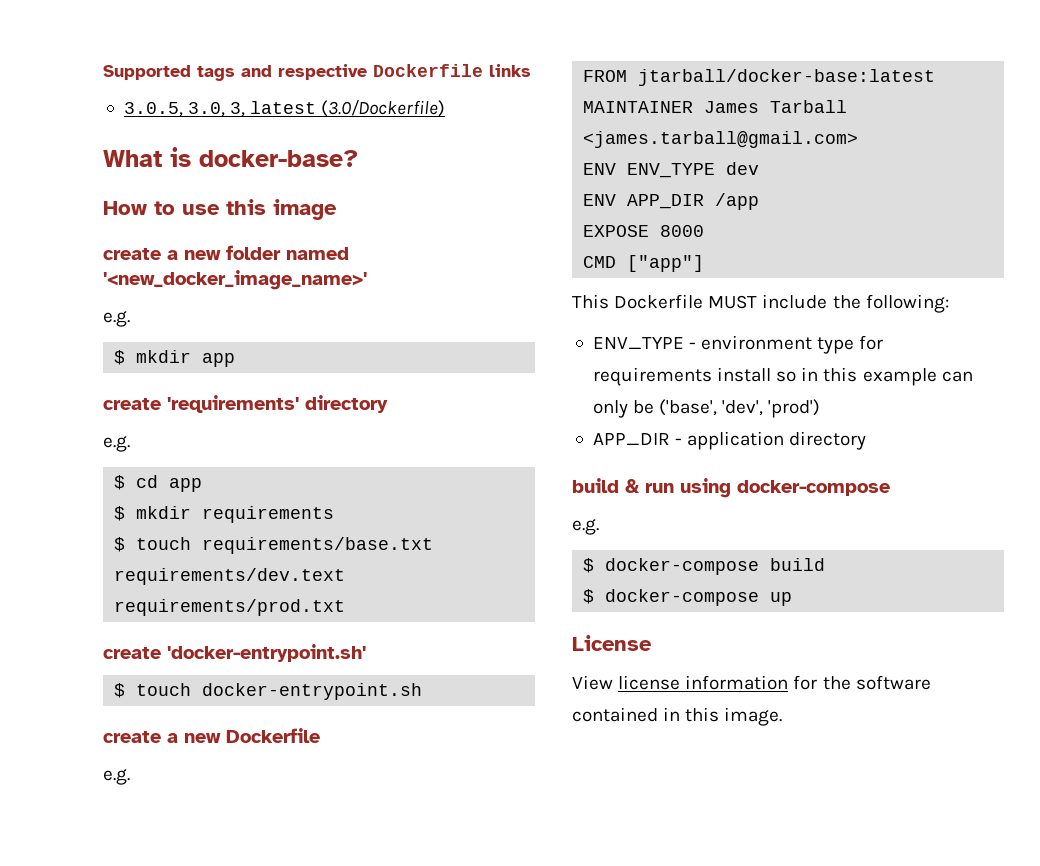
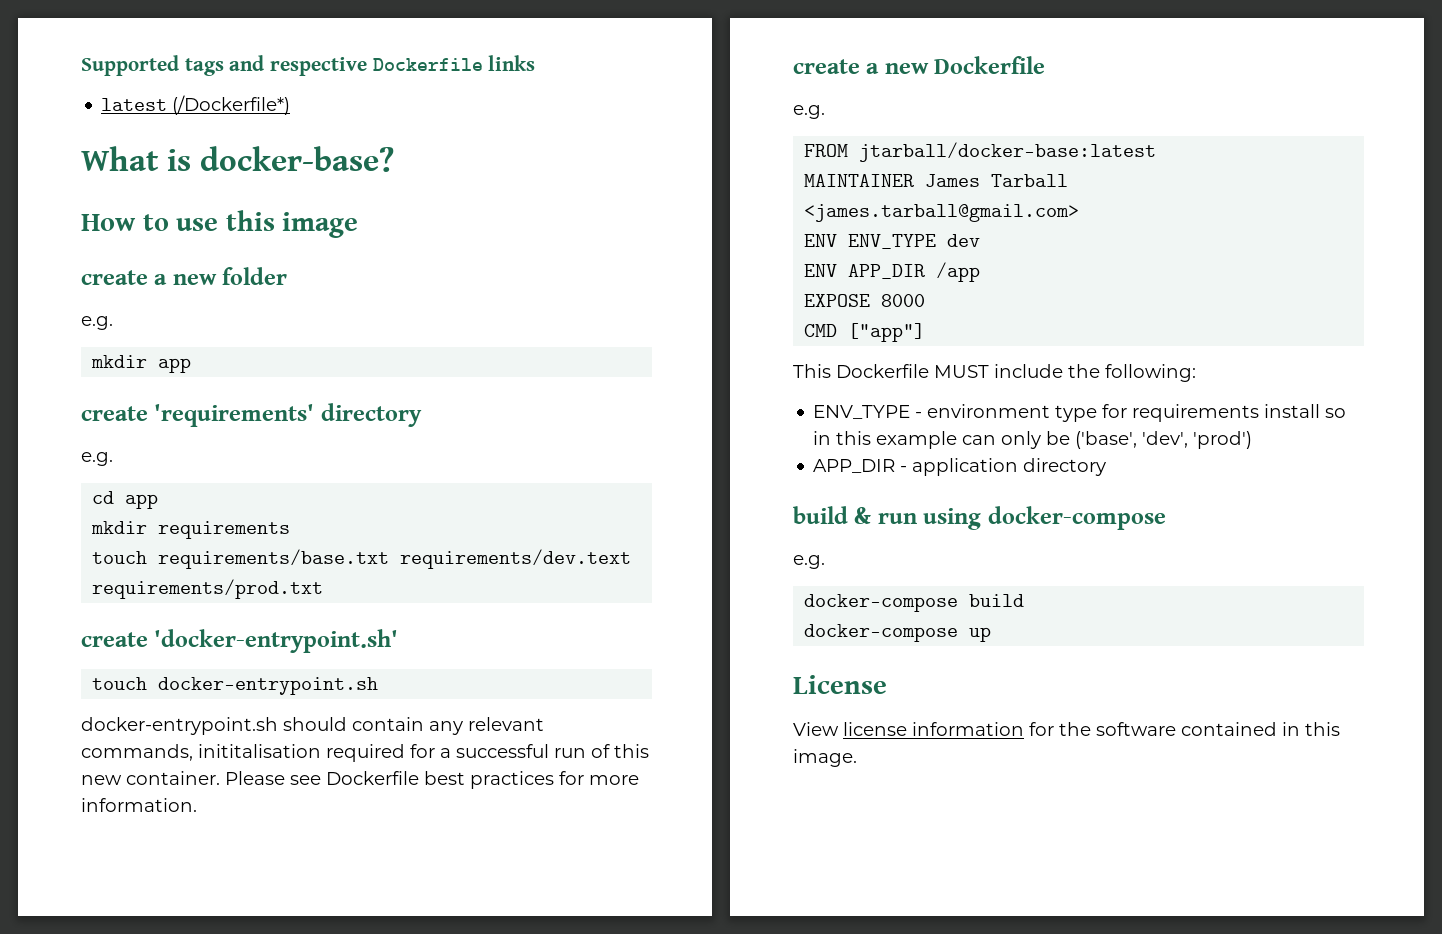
[123,100,446,117] 3.0.5, 3.0, 3, latest (3.0/Dockerfile) -> [101,95,291,115] latest (/Dockerfile*)
[286,247,349,260] [103,270,367,290] [103,311,130,327] [114,350,126,365] named '<new_docker_image_name>' // e.g. // $ -> [81,316,113,330] // e.g. //
[114,475,126,490] $ -> (113, 459) none
[114,506,126,521] $ -> (159, 501) none
[114,537,126,552] $ -> (291, 530) none
[114,683,126,698] $ -> (399, 641) none
(423, 691) none -> [81,717,544,735] [81,744,649,762] [81,771,639,789] [81,798,197,812] // docker-entrypoint.sh should contain any relevant commands, inititalisation required for a successful run of this new container. Please see Dockerfile best practices for more information.
[583,558,595,573] $ -> (825, 562) none
[583,589,595,604] $ -> (1025, 600) none

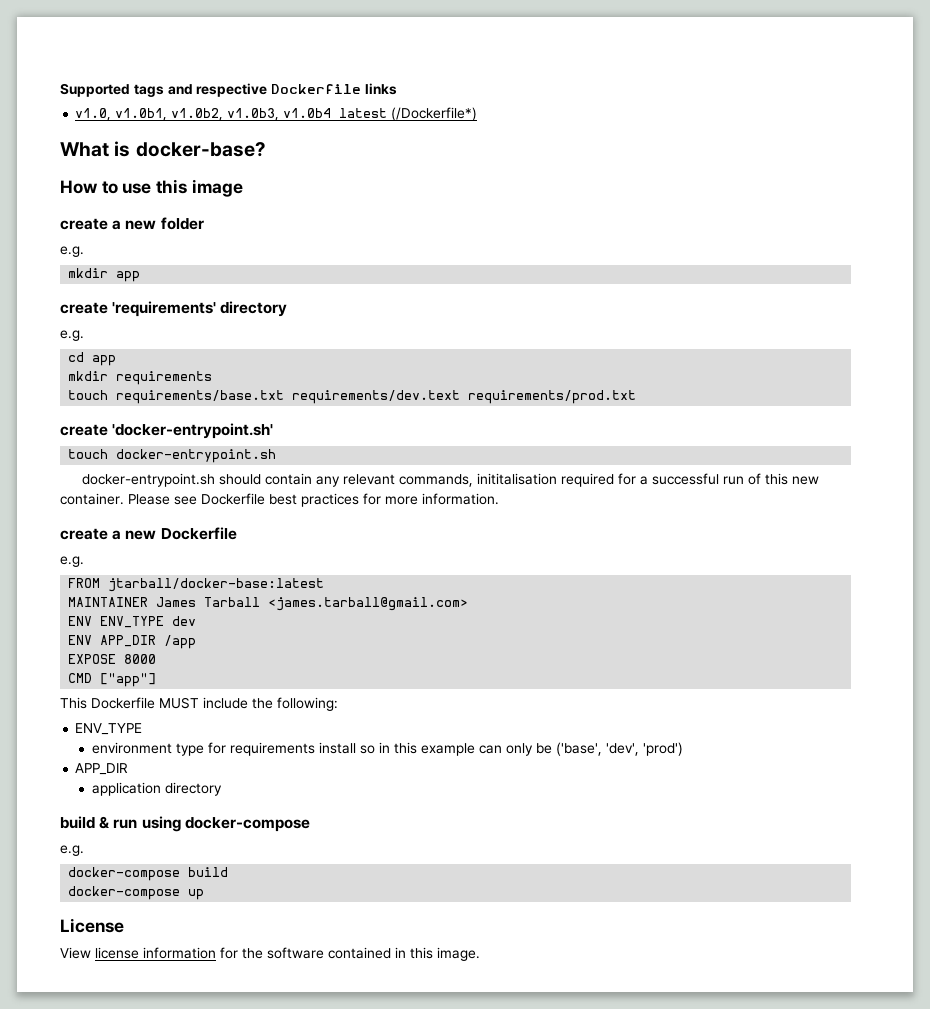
(536, 63) none -> [75,108,332,121] v1.0, v1.0b1, v1.0b2, v1.0b3, v1.0b4
[915,412,923,418] - -> (143, 729) //
[900,466,908,472] - -> (129, 769) //

